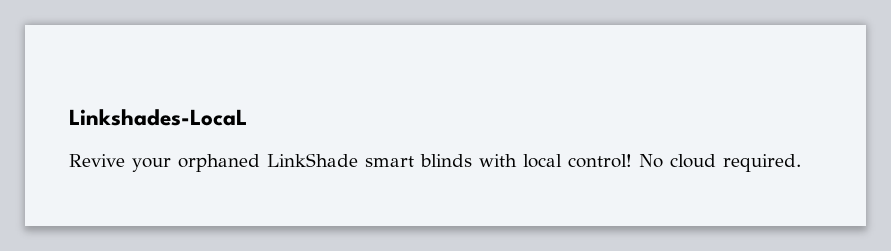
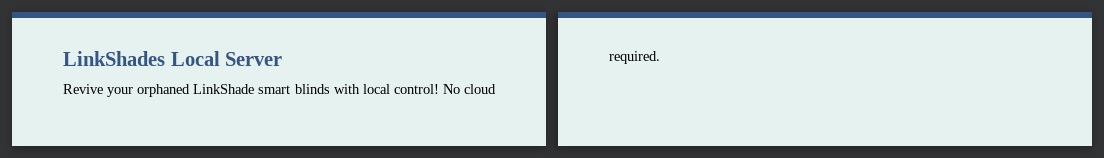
[69,109,247,126] Linkshades-LocaL -> [63,51,283,66] LinkShades Local Server

